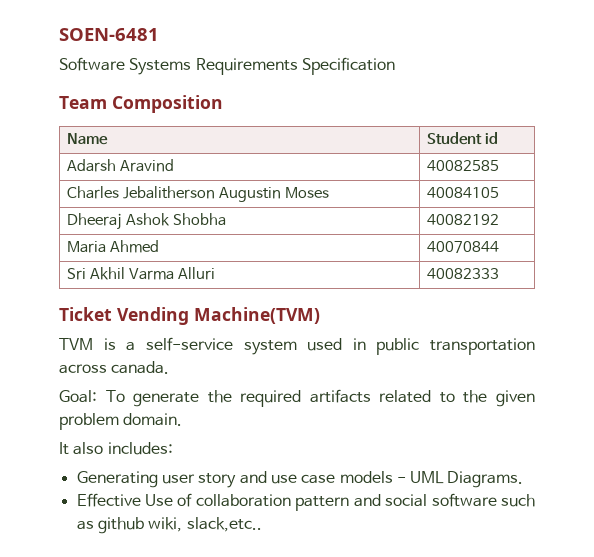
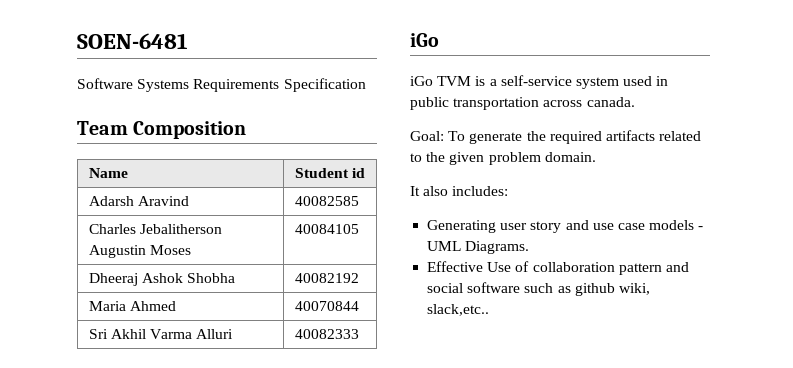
[59,307,320,325] Ticket Vending Machine(TVM) // -> [410,33,439,47] [410,76,433,86] iGo // iGo

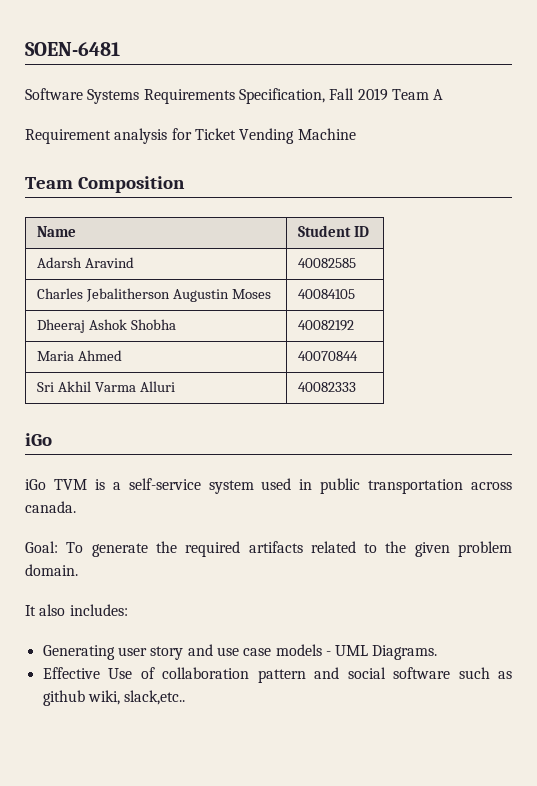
[283,78,366,92] Specification -> [238,88,444,104] [25,128,356,144] Specification, Fall 2019 Team A // Requirement analysis for Ticket Vending Machine
[351,168,365,178] id -> [353,226,369,237] ID

